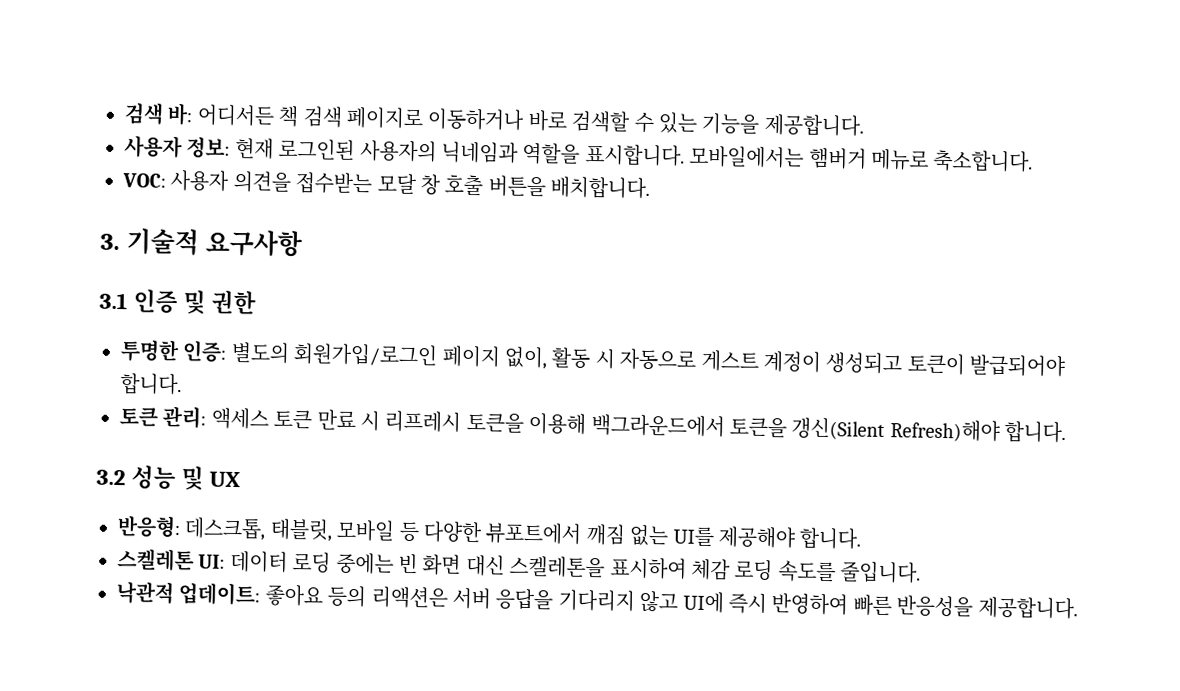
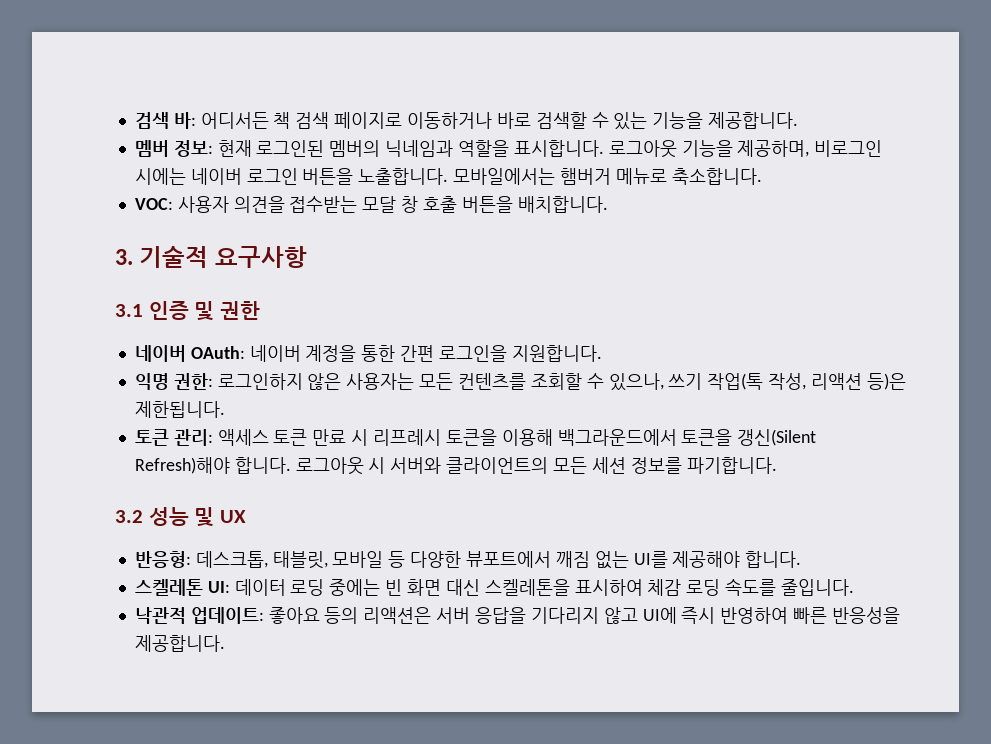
[124,135,183,159] 사용자 -> [134,140,169,157] 멤버
[359,140,437,163] 사용자의 -> [329,140,381,157] 멤버의
(685, 155) none -> [608,140,883,158] [134,168,449,185] 로그아웃 기능을 제공하며, 비로그인 시에는 네이버 로그인 버튼을 노출합니다.
[120,339,1067,378] [120,373,182,396] 투명한 인증: 별도의 회원가입/로그인 페이지 없이, 활동 시 자동으로 게스트 계정이 생성되고 토큰이 발급되어야 합니다. -> [134,345,602,362] [134,373,906,391] [134,401,225,418] 네이버 OAuth: 네이버 계정을 통한 간편 로그인을 지원합니다. // 익명 권한: 로그인하지 않은 사용자는 모든 컨텐츠를 조회할 수 있으나, 쓰기 작업(톡 작성, 리액션 등)은 제한됩니다.
(1067, 432) none -> [295,457,777,475] 로그아웃 시 서버와 클라이언트의 모든 세션 정보를 파기합니다.

